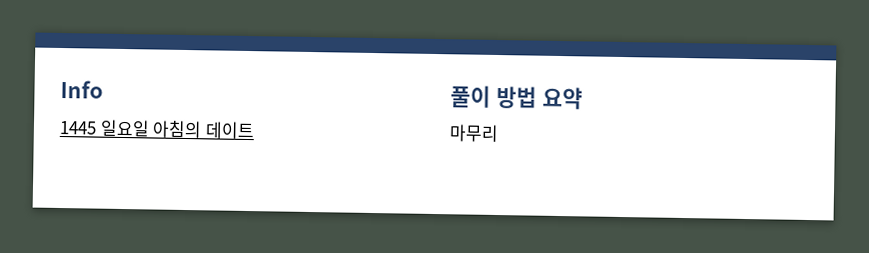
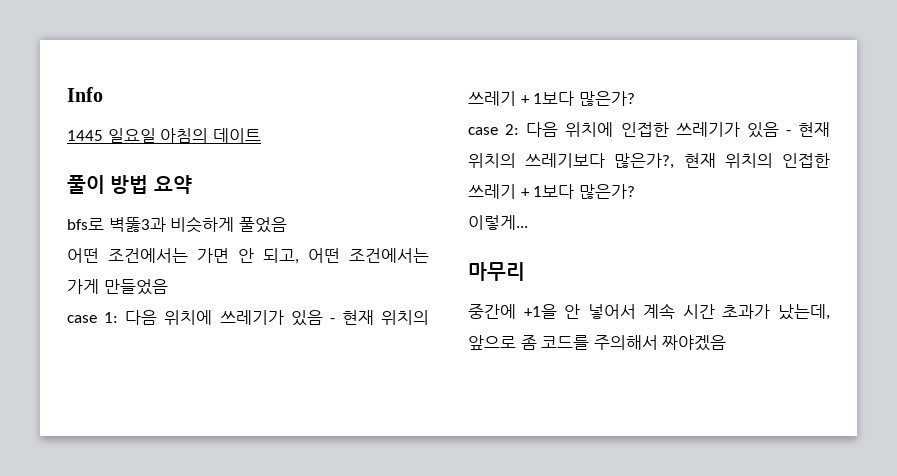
[449,124,499,143] 마무리 -> [67,216,287,233] [67,248,429,264] [67,279,168,295] [67,310,429,326] [468,91,635,106] [468,122,830,138] [468,153,830,169] [468,184,635,199] [468,215,528,230] [468,262,525,281] [468,303,830,320] [468,335,727,351] bfs로 벽뚫3과 비슷하게 풀었음 // 어떤 조건에서는 가면 안 되고, 어떤 조건에서는 가게 만들었음 // case 1: 다음 위치에 쓰레기가 있음 - 현재 위치의 쓰레기 + 1보다 많은가? // case 2: 다음 위치에 인접한 쓰레기가 있음 - 현재 위치의 쓰레기보다 많은가?, 현재 위치의 인접한 쓰레기 + 1보다 많은가? // 이렇게... // 마무리 // 중간에 +1을 안 넣어서 계속 시간 초과가 났는데, 앞으로 좀 코드를 주의해서 짜야겠음

